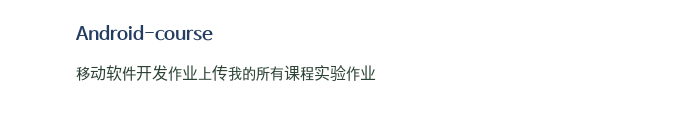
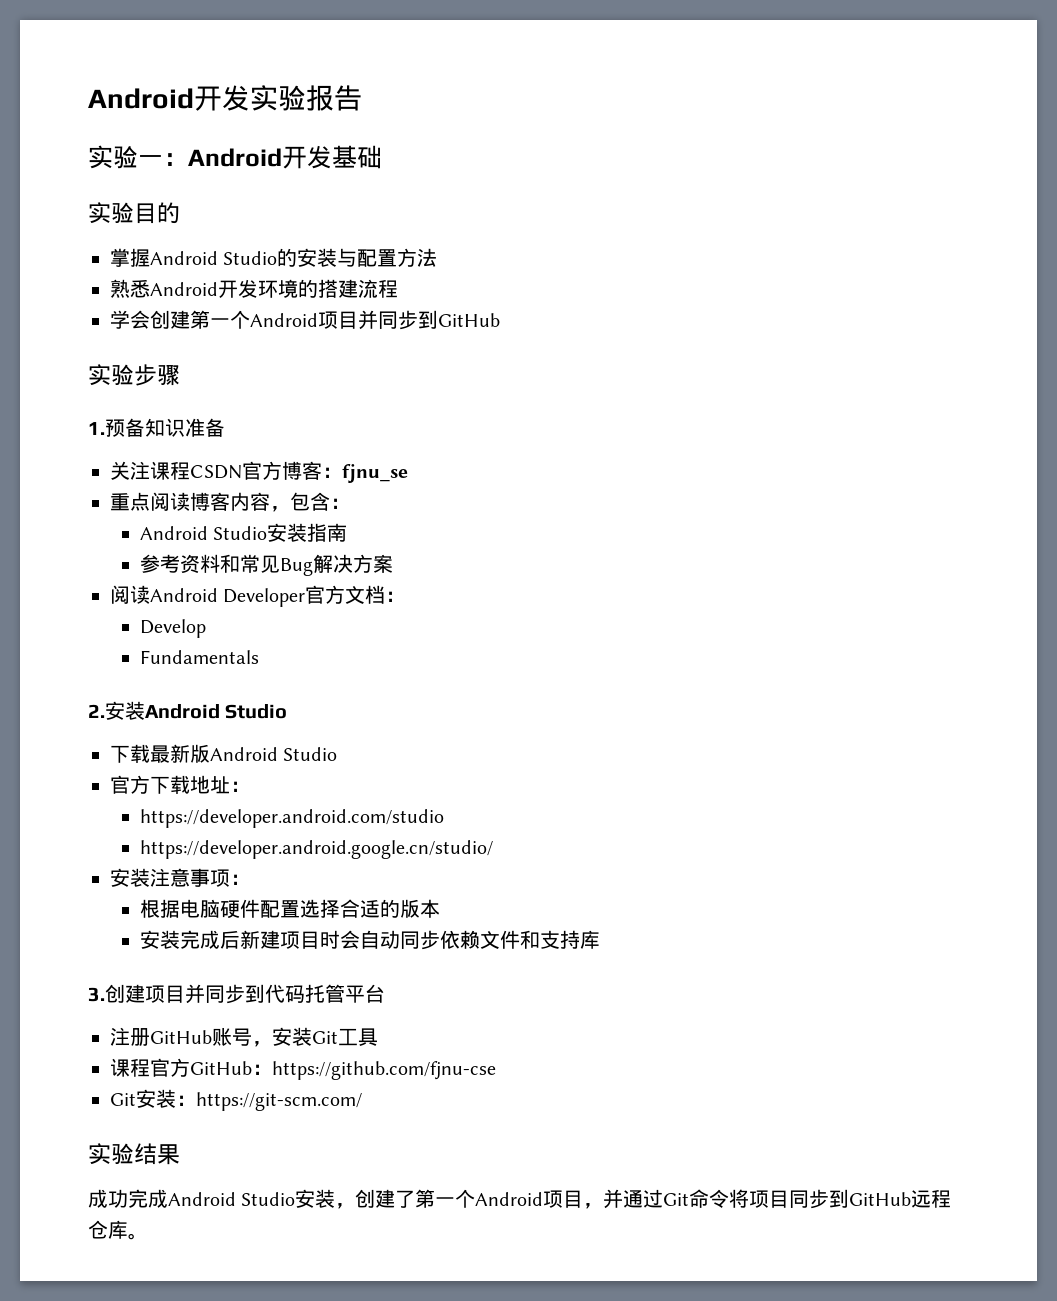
[75,25,213,41] [76,65,376,81] Android-course // 移动软件开发作业上传我的所有课程实验作业 -> [88,85,362,111] [88,145,382,169] [88,202,180,224] [110,248,438,267] [110,279,398,298] [110,310,500,330] [88,364,180,386] [88,418,225,437] [110,461,408,483] [110,492,350,512] [139,523,348,542] [139,554,393,576] [110,585,406,607] [139,619,206,638] [139,650,259,664] [88,701,288,720] [110,744,338,763] [110,775,250,794] [139,809,444,828] [139,840,493,859] [110,868,250,887] [139,899,440,919] [139,930,600,950] [88,984,385,1004] [110,1027,378,1047] [110,1058,496,1080] [110,1089,362,1111] [88,1143,180,1165] [88,1189,952,1209] [88,1220,148,1240] Android开发实验报告 // 实验一：Android开发基础 // 实验目的 // 掌握Android Studio的安装与配置方法 // 熟悉Android开发环境的搭建流程 // 学会创建第一个Android项目并同步到GitHub // 实验步骤 // 1.预备知识准备 // 关注课程CSDN官方博客：fjnu_se // 重点阅读博客内容，包含： // Android Studio安装指南 // 参考资料和常见Bug解决方案 // 阅读Android Developer官方文档： // Develop // Fundamentals // 2.安装Android Studio // 下载最新版Android Studio // 官方下载地址： // https://developer.android.com/studio // https://developer.android.google.cn/studio/ // 安装注意事项： // 根据电脑硬件配置选择合适的版本 // 安装完成后新建项目时会自动同步依赖文件和支持库 // 3.创建项目并同步到代码托管平台 // 注册GitHub账号，安装Git工具 // 课程官方GitHub：https://github.com/fjnu-cse // Git安装：https://git-scm.com/ // 实验结果 // 成功完成Android Studio安装，创建了第一个Android项目，并通过Git命令将项目同步到GitHub远程仓库。

